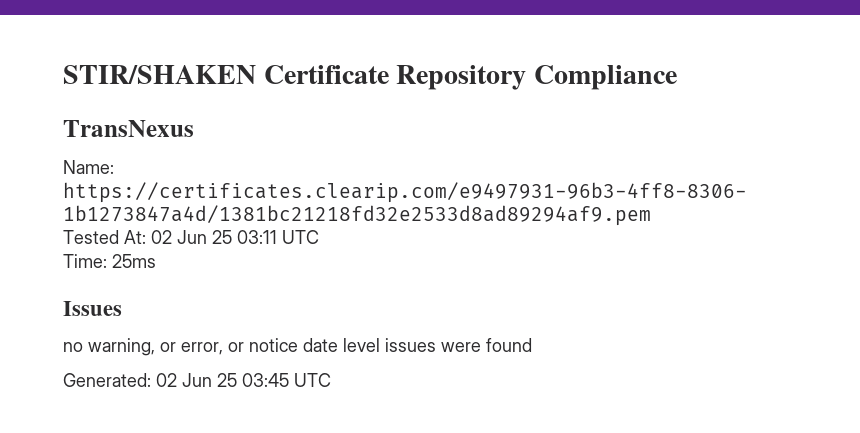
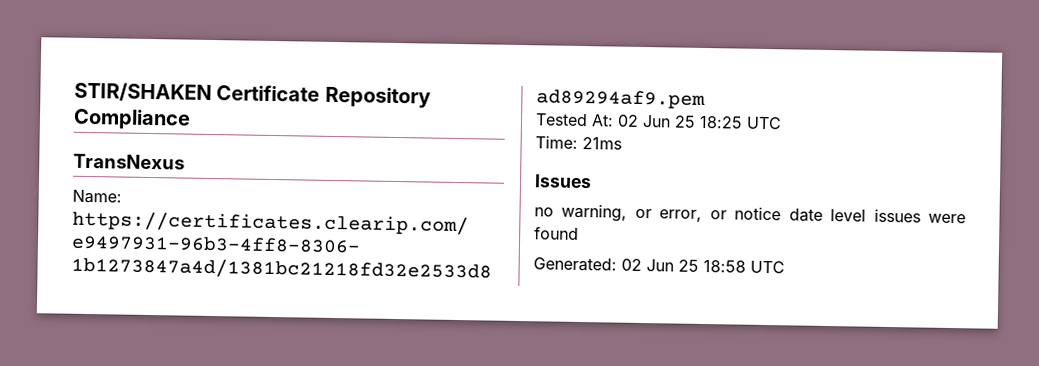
[237,230,277,244] 03:11 -> [699,115,743,129] 18:25
[112,254,156,268] 25ms -> [582,137,622,150] 21ms
[242,373,289,387] 03:45 -> [703,260,746,273] 18:58

